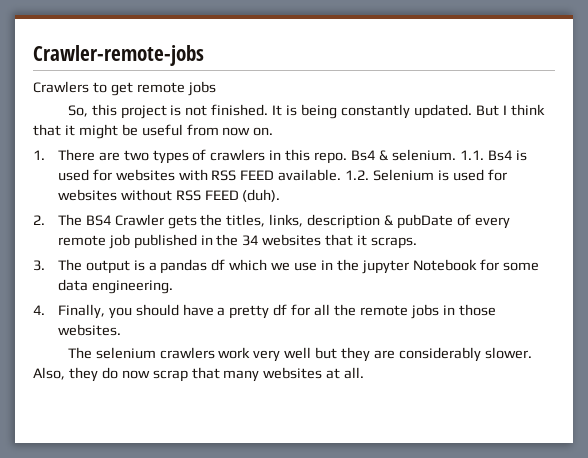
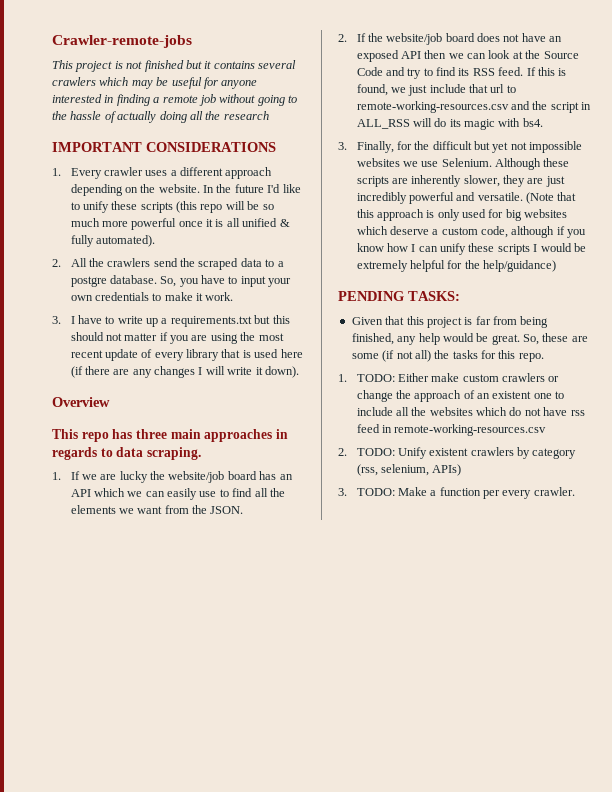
[33,81,216,96] [67,104,545,119] [33,124,274,139] [33,149,527,164] [57,169,507,181] [57,189,281,202] [33,214,510,229] [57,234,417,249] [33,259,539,274] [57,279,173,294] [33,304,496,319] [57,324,121,336] [67,347,532,362] [33,367,365,382] Crawlers to get remote jobs // So, this project is not finished. It is being constantly updated. But I think that it might be useful from now on. // 1. There are two types of crawlers in this repo. Bs4 & selenium. 1.1. Bs4 is used for websites with RSS FEED available. 1.2. Selenium is used for websites without RSS FEED (duh). // 2. The BS4 Crawler gets the titles, links, description & pubDate of every remote job published in the 34 websites that it scraps. // 3. The output is a pandas df which we use in the jupyter Notebook for some data engineering. // 4. Finally, you should have a pretty df for all the remote jobs in those websites. // The selenium crawlers work very well but they are considerably slower. Also, they do now scrap that many websites at all. -> [52,60,296,72] [52,77,258,89] [52,94,297,106] [52,111,269,123] [52,142,276,152] [52,167,273,179] [70,184,301,196] [70,201,274,213] [70,218,290,230] [70,235,155,247] [52,258,284,270] [70,275,292,287] [70,292,234,301] [52,315,290,327] [70,332,284,344] [70,349,303,361] [70,366,299,378] [52,397,110,407] [52,429,288,442] [52,447,201,460] [52,471,293,483] [70,488,285,500] [70,505,244,514] [338,33,563,45] [356,50,579,62] [356,67,567,79] [356,84,516,96] [356,101,591,113] [356,118,543,130] [338,141,583,153] [356,158,570,170] [356,175,565,187] [356,192,577,204] [356,209,568,221] [356,226,587,238] [356,243,586,255] [356,260,556,272] [338,291,460,301] [351,316,549,328] [351,333,588,345] [351,350,544,362] [338,373,560,382] [356,390,565,402] [356,407,585,416] [356,424,547,436] [338,447,577,459] [356,464,462,476] [338,487,575,499] This project is not finished but it contains several crawlers which may be useful for anyone interested in finding a remote job without going to the hassle of actually doing all the research // IMPORTANT CONSIDERATIONS // 1. Every crawler uses a different approach depending on the website. In the future I'd like to unify these scripts (this repo will be so much more powerful once it is all unified & fully automated). // 2. All the crawlers send the scraped data to a postgre database. So, you have to input your own credentials to make it work. // 3. I have to write up a requirements.txt but this should not matter if you are using the most recent update of every library that is used here (if there are any changes I will write it down). // Overview // This repo has three main approaches in regards to data scraping. // 1. If we are lucky the website/job board has an API which we can easily use to find all the elements we want from the JSON. // 2. If the website/job board does not have an exposed API then we can look at the Source Code and try to find its RSS feed. If this is found, we just include that url to remote-working-resources.csv and the script in ALL_RSS will do its magic with bs4. // 3. Finally, for the difficult but yet not impossible websites we use Selenium. Although these scripts are inherently slower, they are just incredibly powerful and versatile. (Note that this approach is only used for big websites which deserve a custom code, although if you know how I can unify these scripts I would be extremely helpful for the help/guidance) // PENDING TASKS: // Given that this project is far from being finished, any help would be great. So, these are some (if not all) the tasks for this repo. // 1. TODO: Either make custom crawlers or change the approach of an existent one to include all the websites which do not have rss feed in remote-working-resources.csv // 2. TODO: Unify existent crawlers by category (rss, selenium, APIs) // 3. TODO: Make a function per every crawler.

